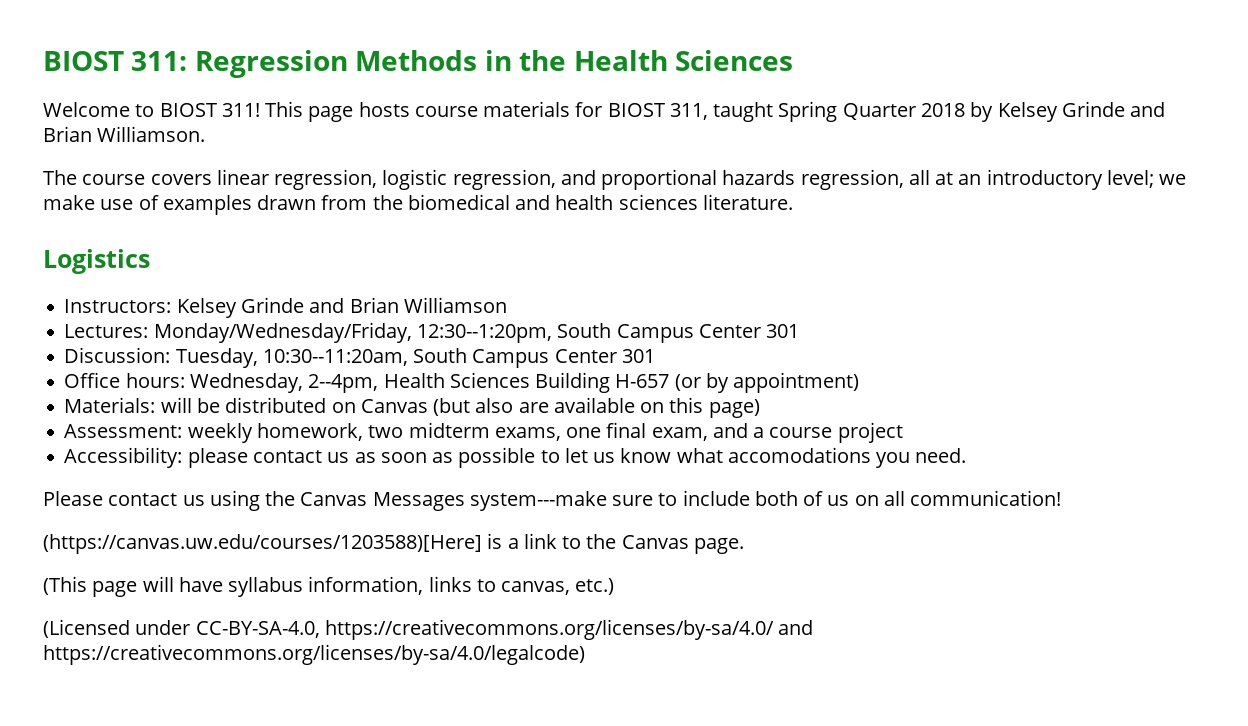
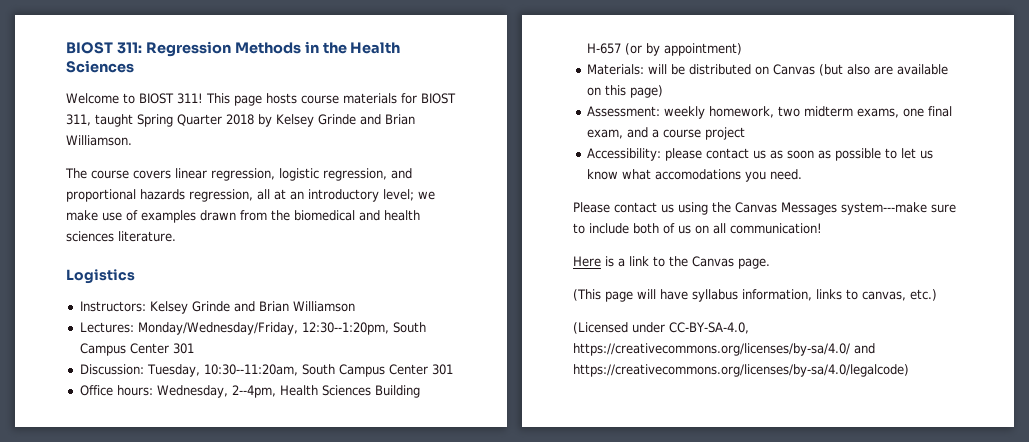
[43,534,482,554] (https://canvas.uw.edu/courses/1203588)[Here] -> [573,256,601,267] Here

